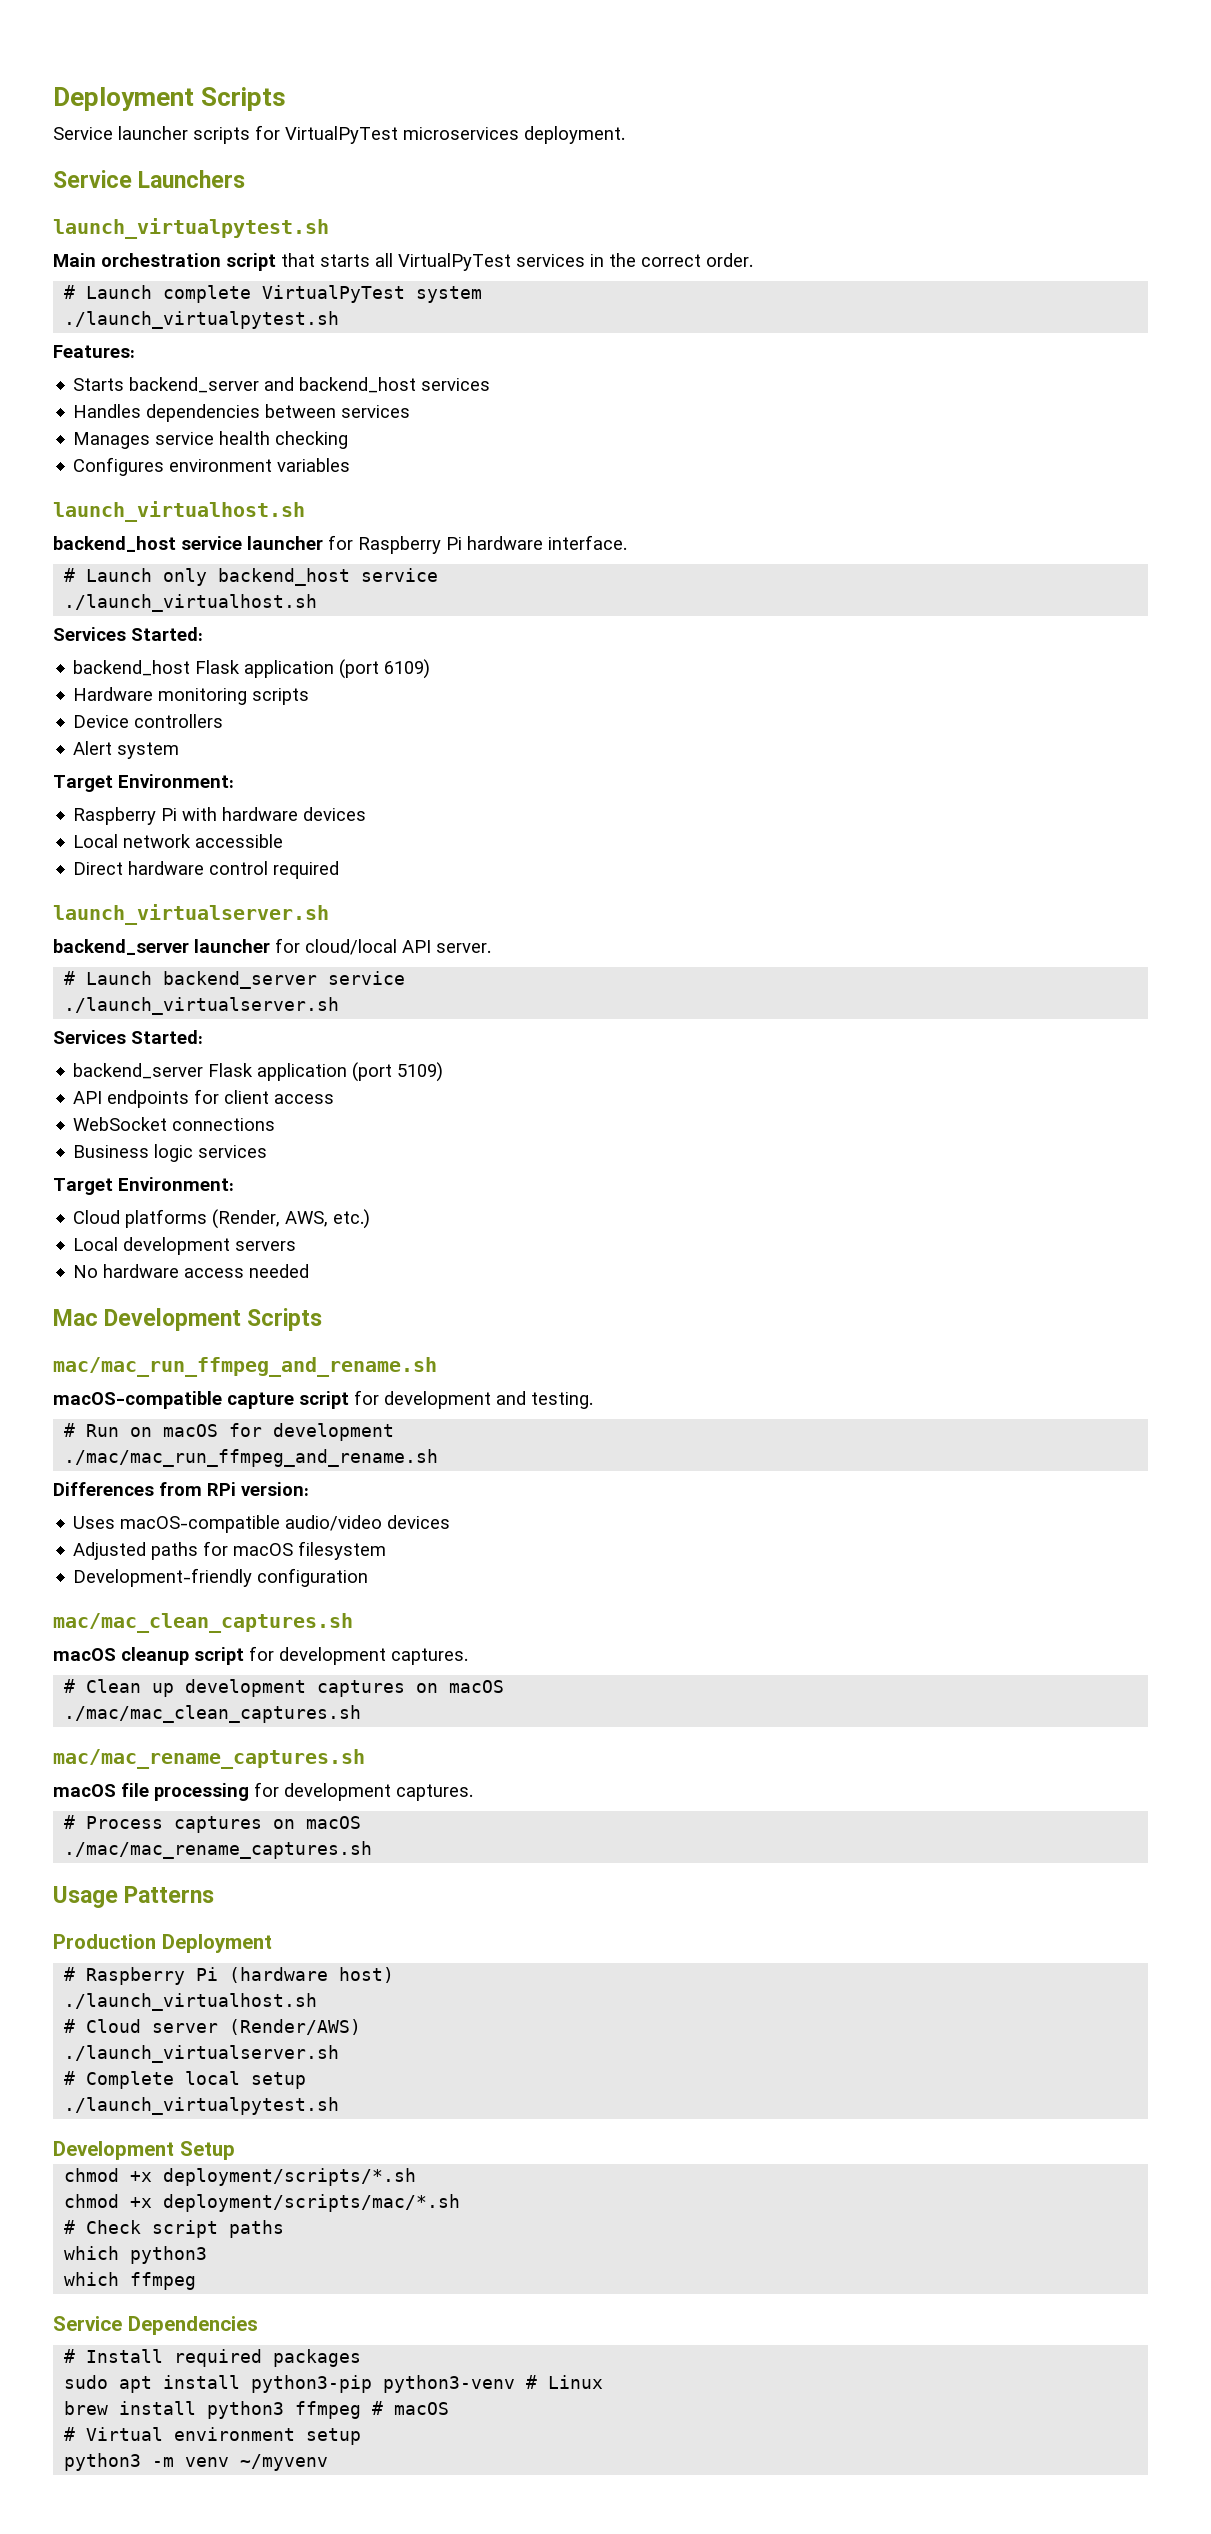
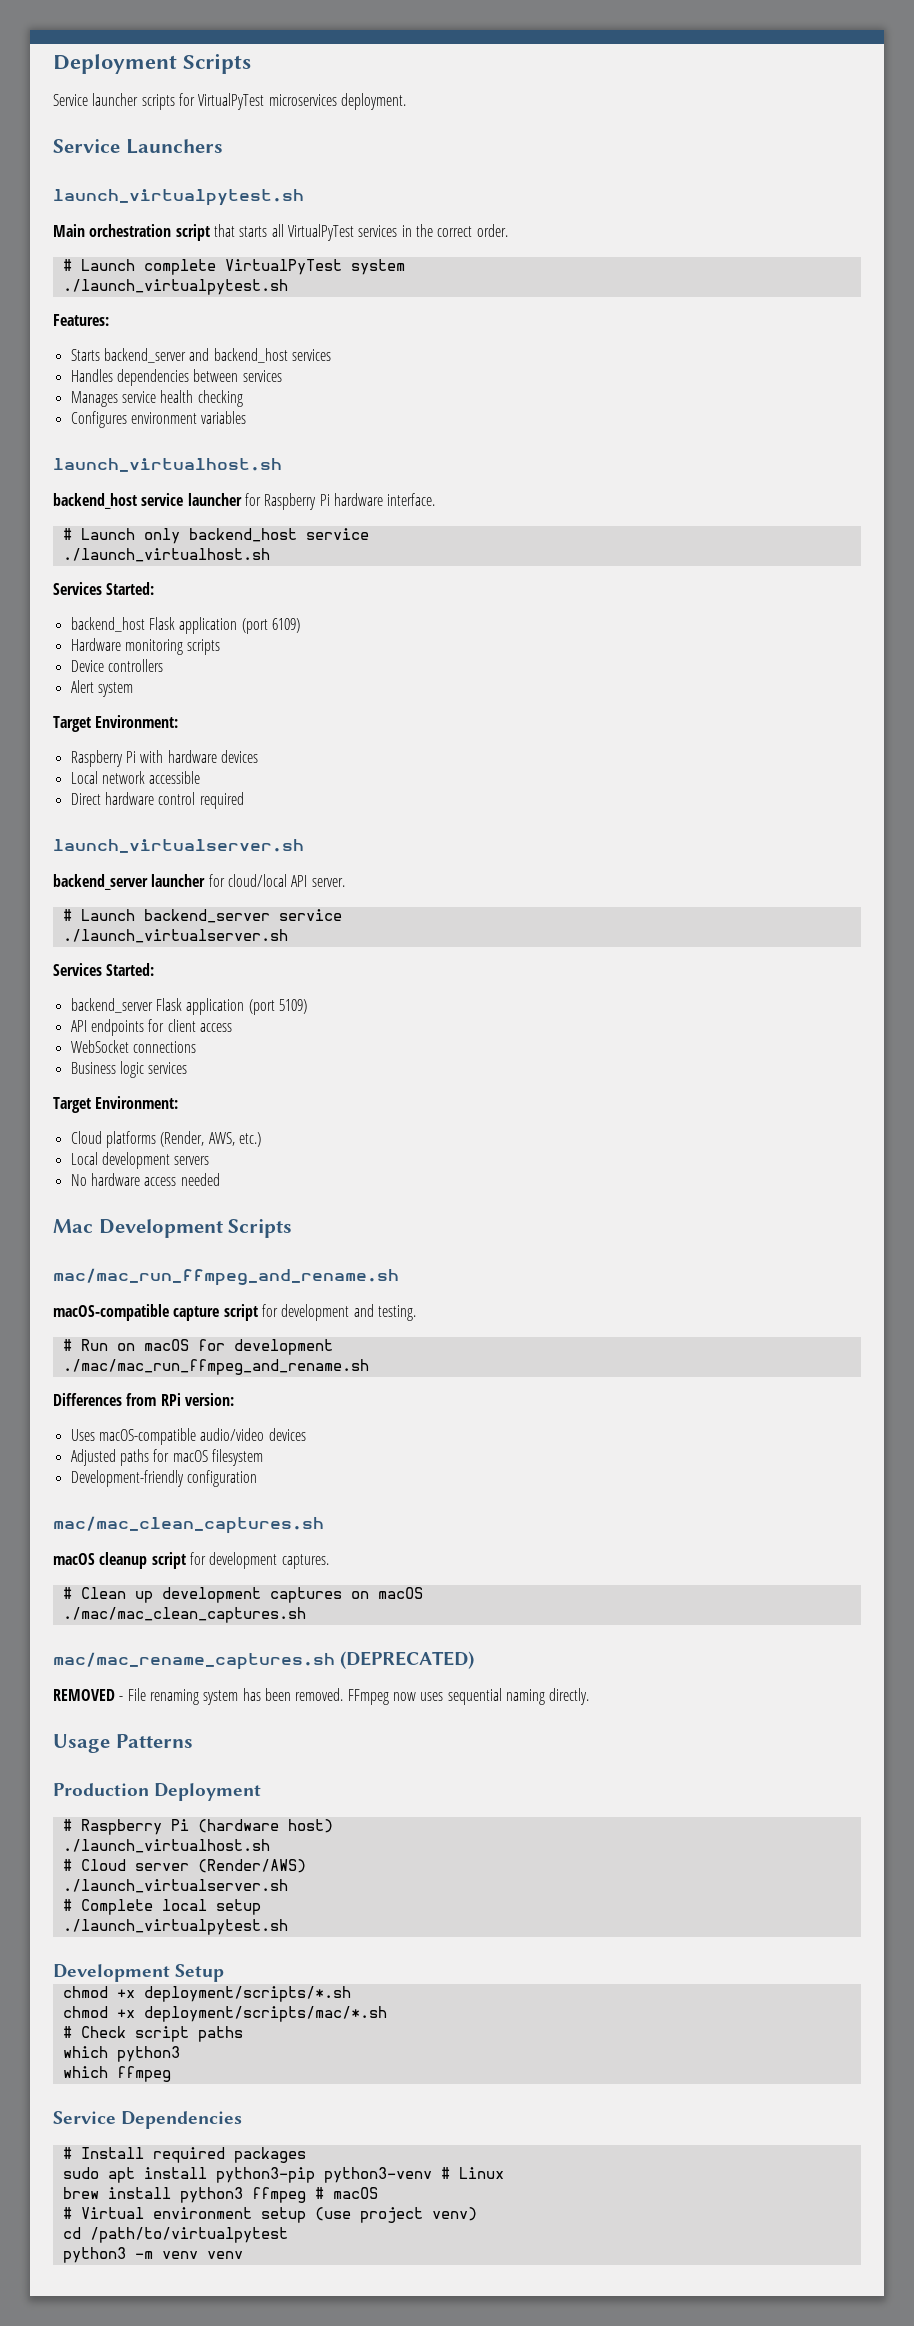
[53,1782,473,1801] [64,1815,362,1833] [64,1841,373,1859] // macOS file processing for development captures. // # Process captures on macOS // ./mac/mac_rename_captures.sh -> [340,1651,475,1669] [53,1688,590,1705] (DEPRECATED) // REMOVED - File renaming system has been removed. FFmpeg now uses sequential naming directly.
(362, 2436) none -> [314,2207,477,2223] [62,2227,288,2243] (use project venv) // cd /path/to/virtualpytest
[240,2454,329,2471] ~/myvenv -> [206,2251,243,2259] venv

